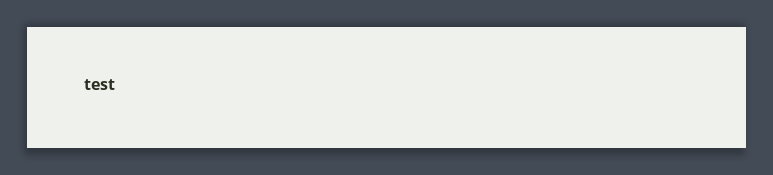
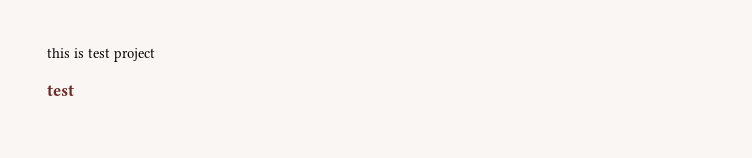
(84, 84) none -> [47,48,155,62] this is test project //

